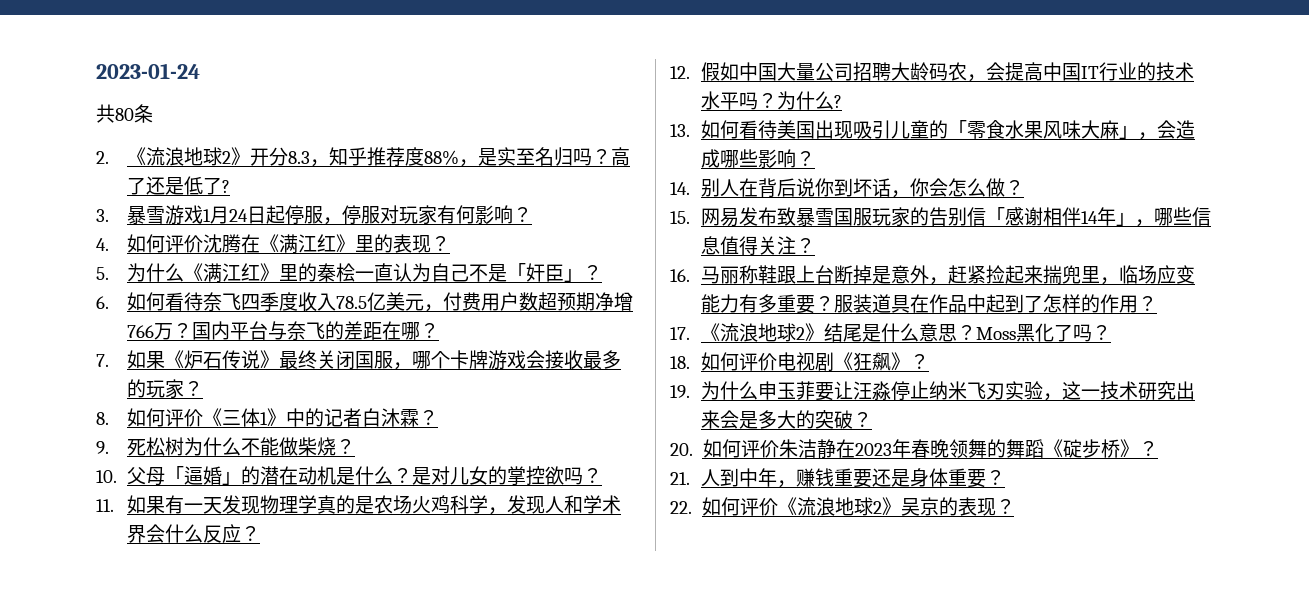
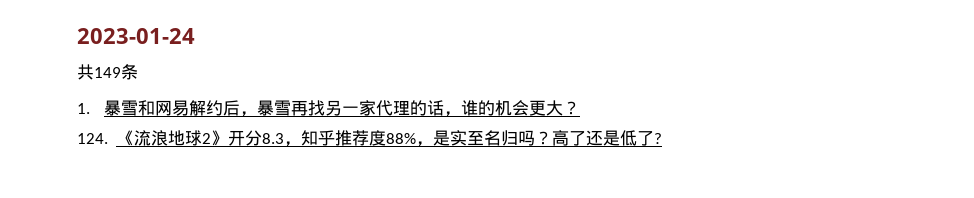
[115,108,134,121] 80 -> [94,67,121,78] 149
[96,151,109,164] 2. -> [77,100,581,117] [77,133,108,144] 1.暴雪和网易解约后，暴雪再找另一家代理的话，谁的机会更大？ // 124.
[96,205,533,225] [96,234,451,253] [96,263,603,282] [96,292,634,312] [127,321,440,340] [96,350,622,370] [127,379,204,399] [96,408,439,427] [96,437,356,456] [96,466,603,486] [96,495,622,515] [127,524,261,543] [670,62,1195,82] [701,91,843,110] [670,120,1196,140] [701,149,816,168] [670,178,1025,198] [670,207,1212,227] [701,236,816,255] [670,265,1196,285] [701,294,1158,314] [670,323,1112,342] [670,352,930,371] [670,381,1196,401] [701,410,873,429] [670,439,1158,458] [670,468,1006,488] [670,497,1015,516] // 3.暴雪游戏1月24日起停服，停服对玩家有何影响？ // 4.如何评价沈腾在《满江红》里的表现？ // 5.为什么《满江红》里的秦桧一直认为自己不是「奸臣」？ // 6.如何看待奈飞四季度收入78.5亿美元，付费用户数超预期净增766万？国内平台与奈飞的差距在哪？ // 7.如果《炉石传说》最终关闭国服，哪个卡牌游戏会接收最多的玩家？ // 8.如何评价《三体1》中的记者白沐霖？ // 9.死松树为什么不能做柴烧？ // 10.父母「逼婚」的潜在动机是什么？是对儿女的掌控欲吗？ // 11.如果有一天发现物理学真的是农场火鸡科学，发现人和学术界会什么反应？ // 12.假如中国大量公司招聘大龄码农，会提高中国IT行业的技术水平吗？为什么? // 13.如何看待美国出现吸引儿童的「零食水果风味大麻」，会造成哪些影响？ // 14.别人在背后说你到坏话，你会怎么做？ // 15.网易发布致暴雪国服玩家的告别信「感谢相伴14年」，哪些信息值得关注？ // 16.马丽称鞋跟上台断掉是意外，赶紧捡起来揣兜里，临场应变能力有多重要？服装道具在作品中起到了怎样的作用？ // 17.《流浪地球2》结尾是什么意思？Moss黑化了吗？ // 18.如何评价电视剧《狂飙》？ // 19.为什么申玉菲要让汪淼停止纳米飞刃实验，这一技术研究出来会是多大的突破？ // 20.如何评价朱洁静在2023年春晚领舞的舞蹈《碇步桥》？ // 21.人到中年，赚钱重要还是身体重要？ // 22.如何评价《流浪地球2》吴京的表现？ -> (662, 138) none

